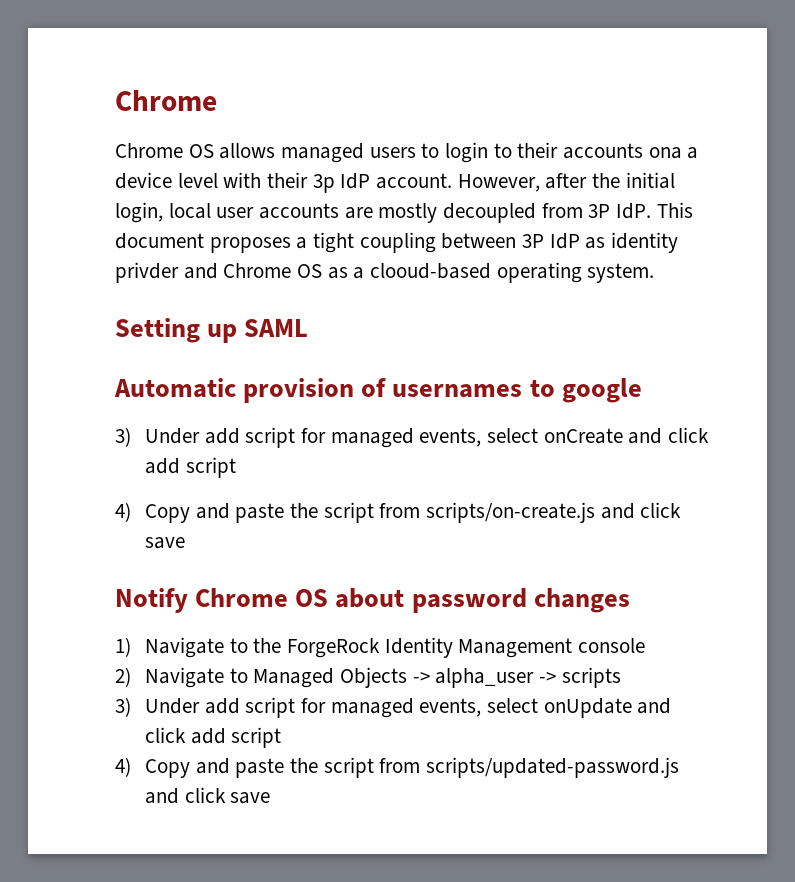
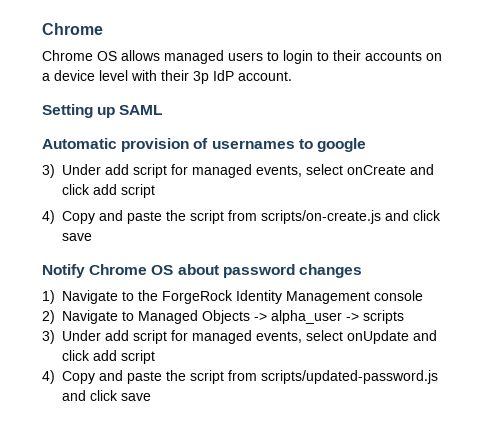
[648,147,682,159] ona -> [426,53,442,61] on
[457,172,675,192] [115,202,693,223] [115,232,679,253] [115,262,655,283] However, after the initial login, local user accounts are mostly decoupled from 3P IdP. This document proposes a tight coupling between 3P IdP as identity privder and Chrome OS as a clooud-based operating system. -> (292, 76) none

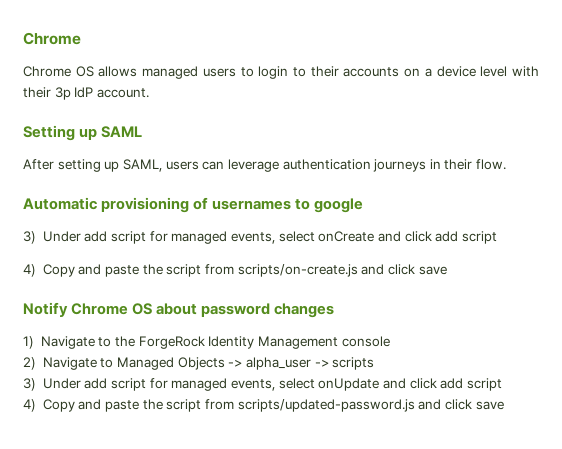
(163, 110) none -> [23,159,507,172] // After setting up SAML, users can leverage authentication journeys in their flow.
[121,138,190,152] provision -> [101,197,190,213] provisioning

